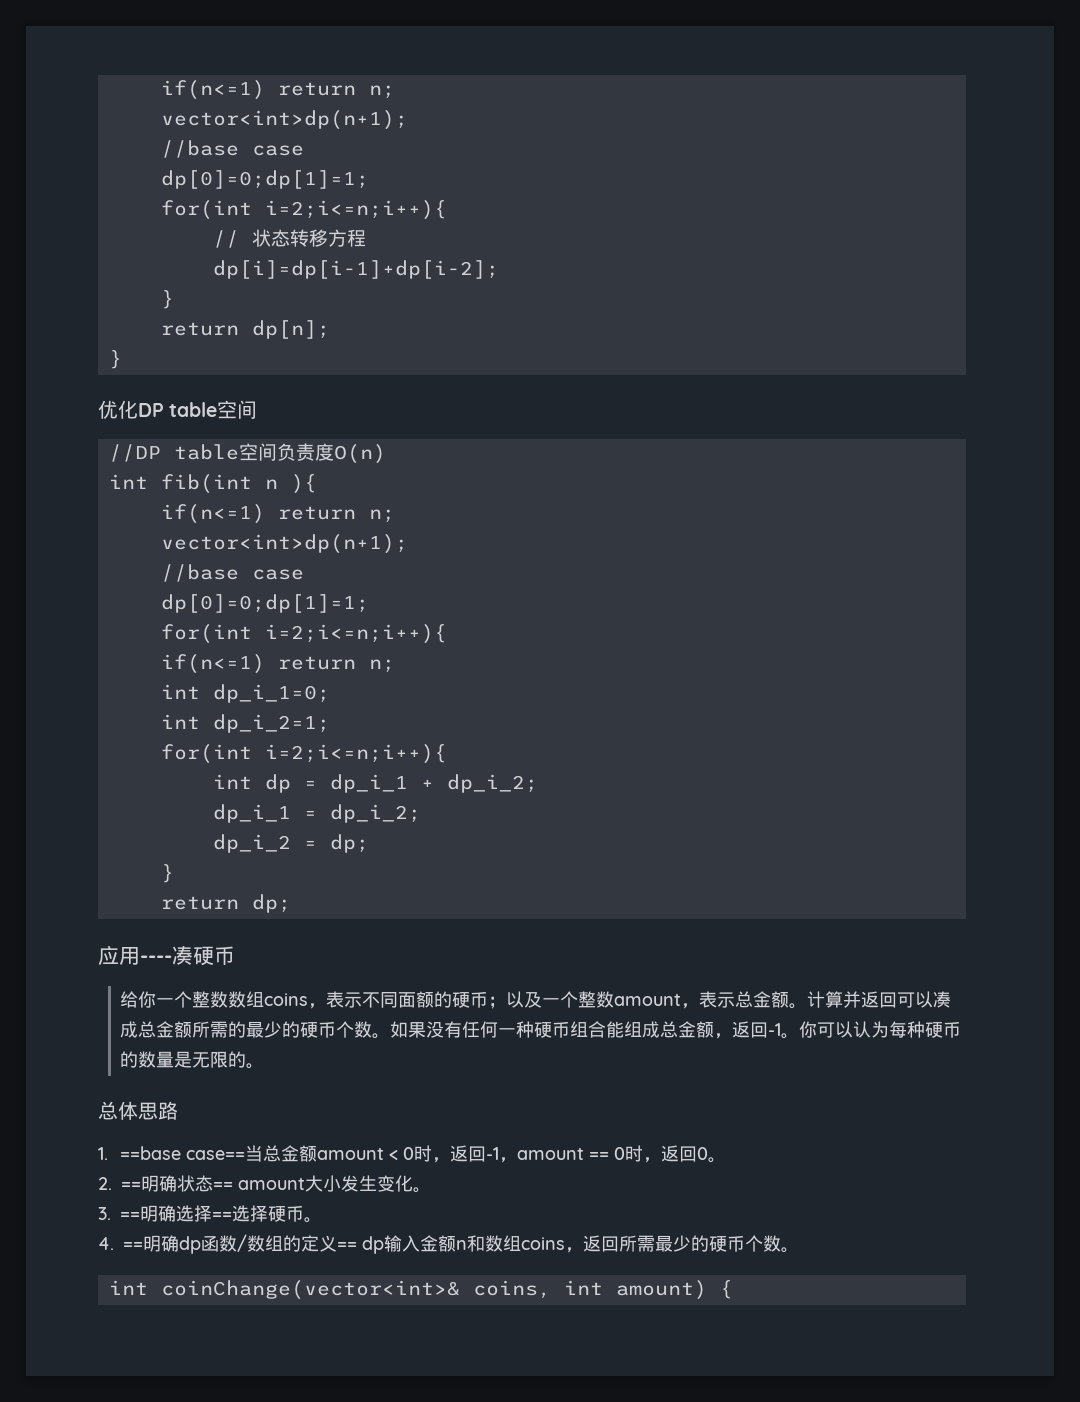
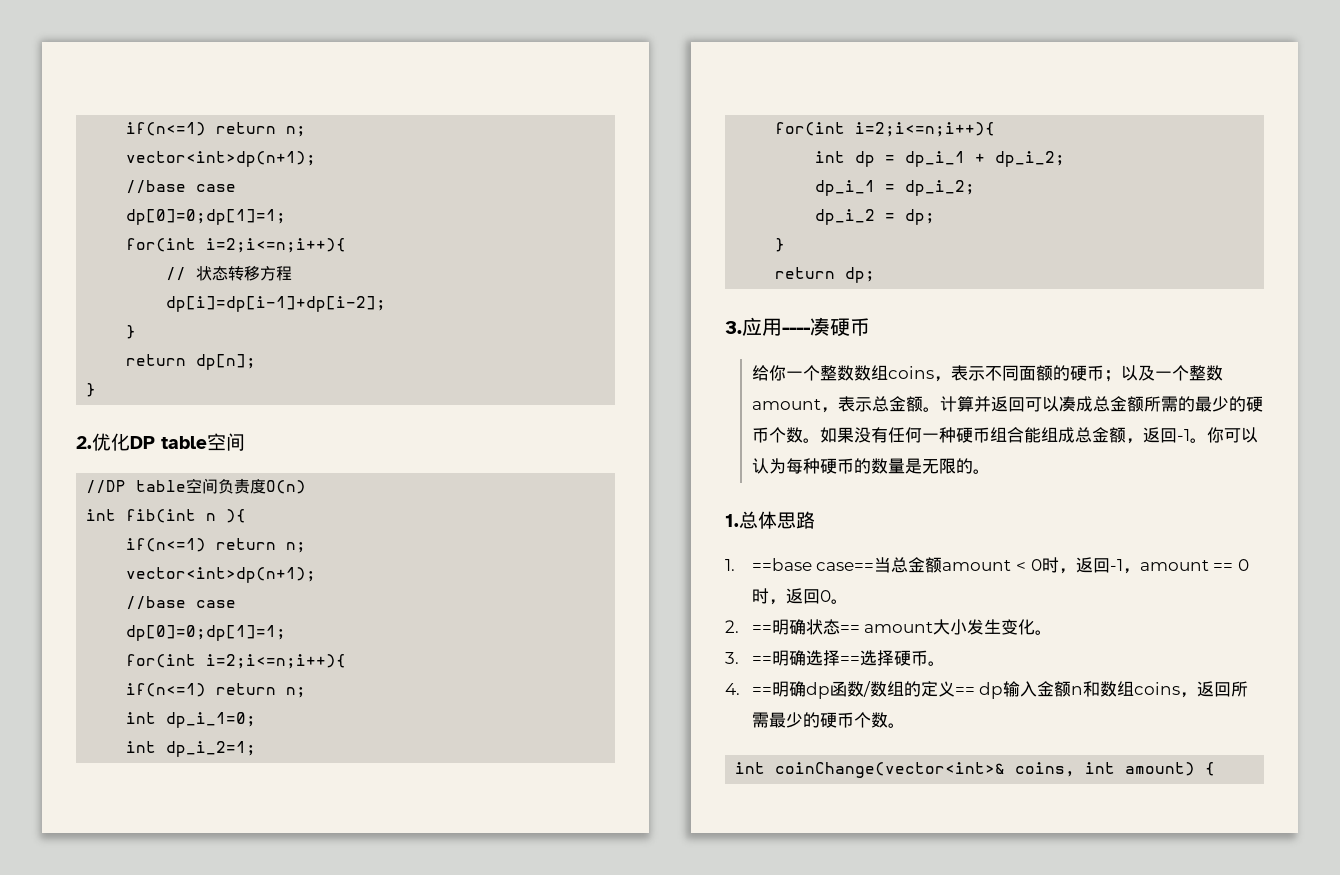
(122, 359) none -> [76,436,92,449] 2.
(291, 903) none -> [725,321,742,334] 3.
(265, 1066) none -> [725,514,739,527] 1.

